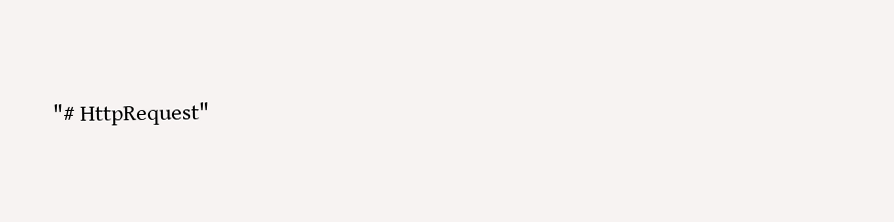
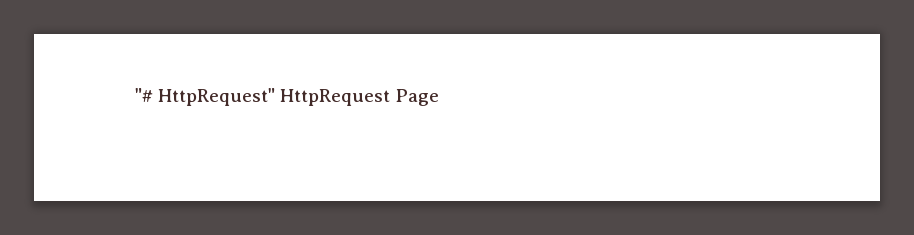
(211, 114) none -> [280,89,440,106] HttpRequest Page

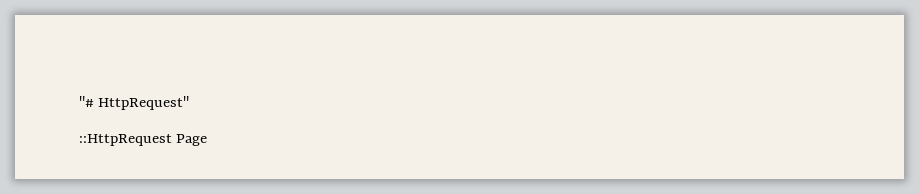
[280,89,391,106] HttpRequest -> [79,134,172,146] // ::HttpRequest

